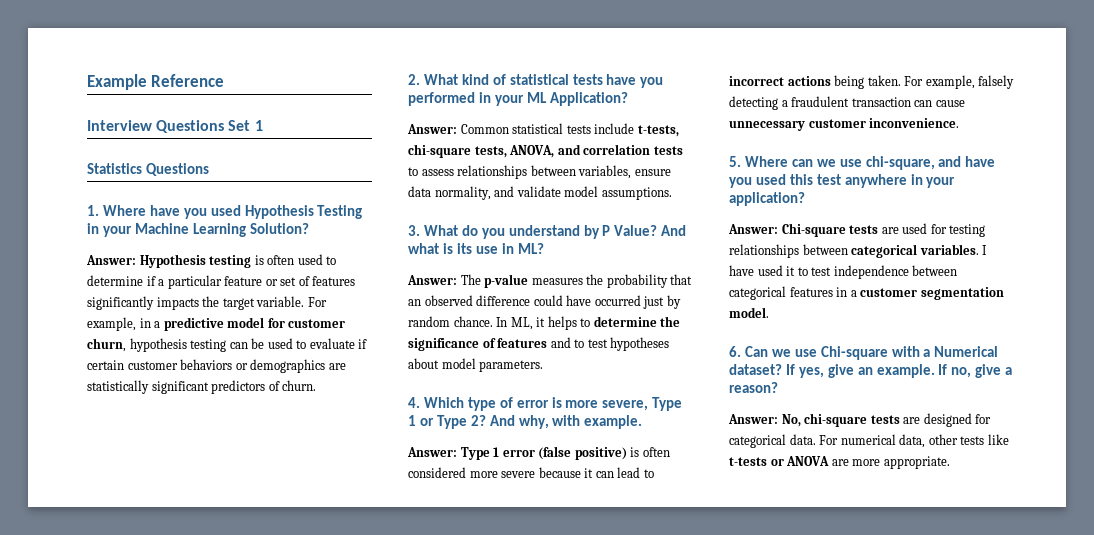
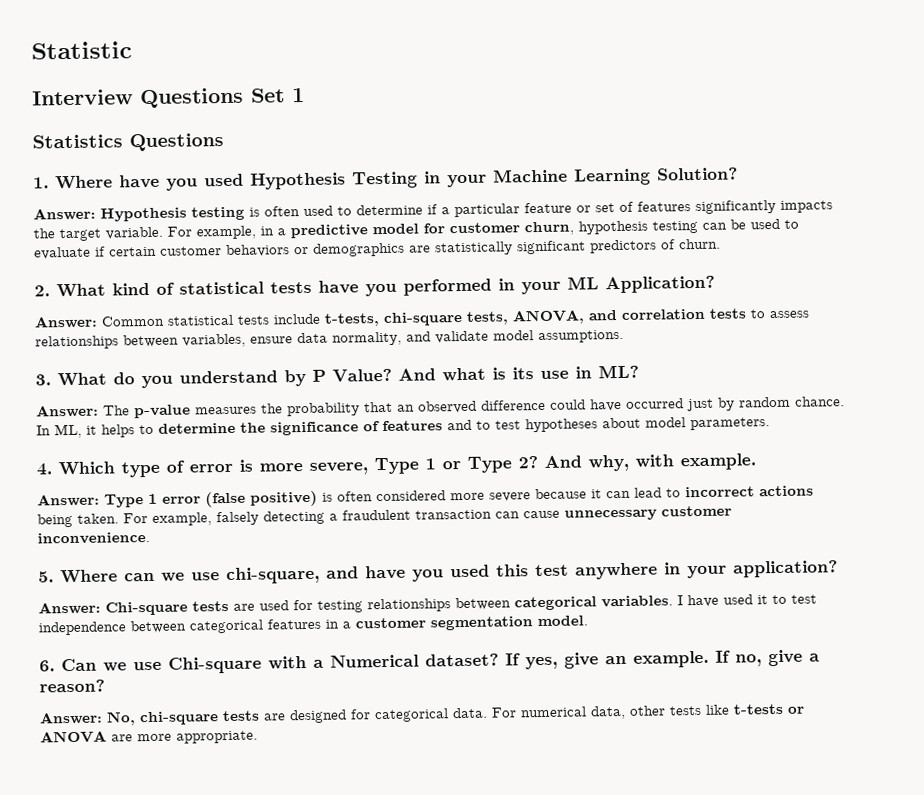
[87,74,225,90] Example Reference -> [31,41,132,60] Statistic

